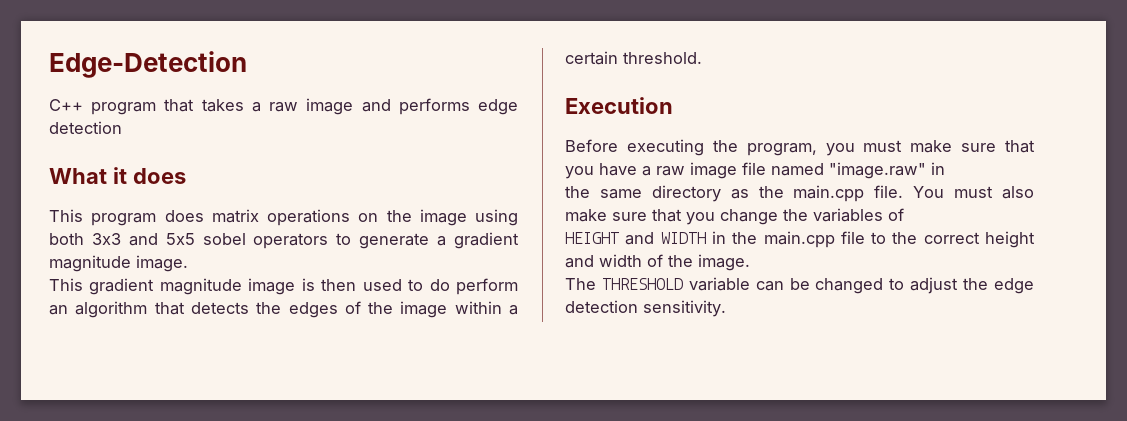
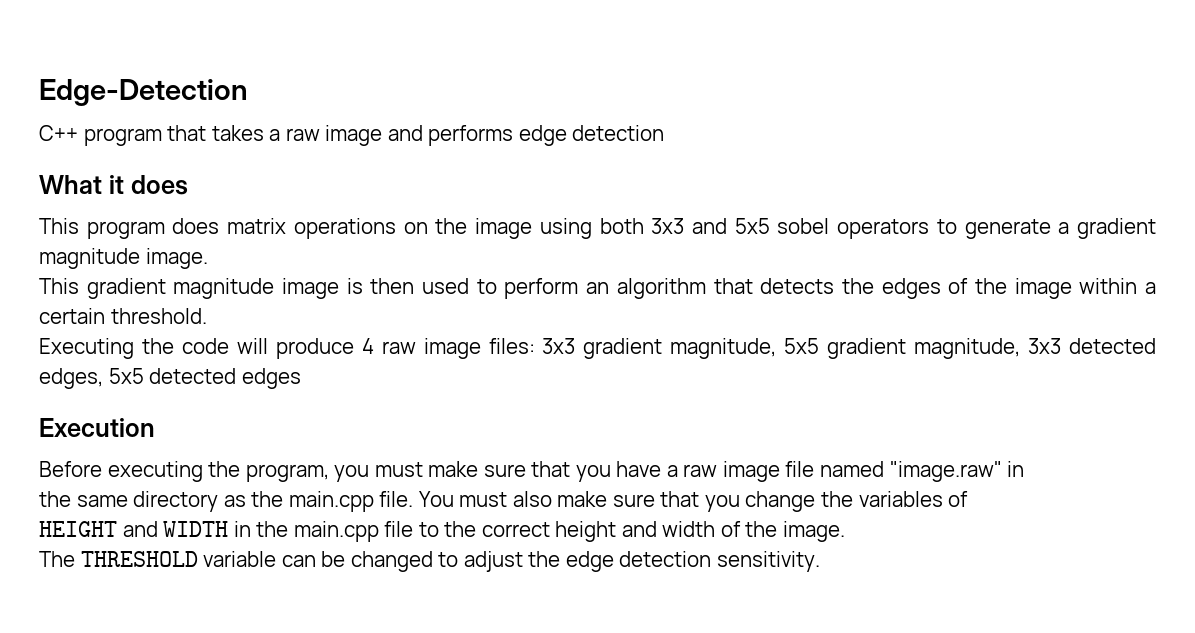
[429,279,450,291] do -> (497, 286) none
(702, 58) none -> [39,338,1156,359] [39,368,301,389] // Executing the code will produce 4 raw image files: 3x3 gradient magnitude, 5x5 gradient magnitude, 3x3 detected edges, 5x5 detected edges

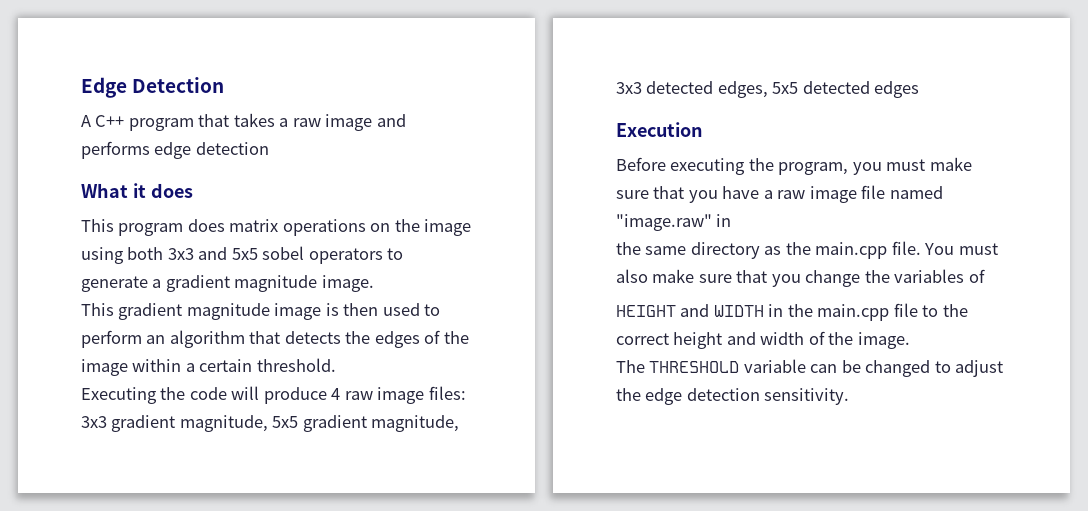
[39,79,248,106] Edge-Detection // -> [81,77,225,98] [81,115,91,127] Edge Detection // A

